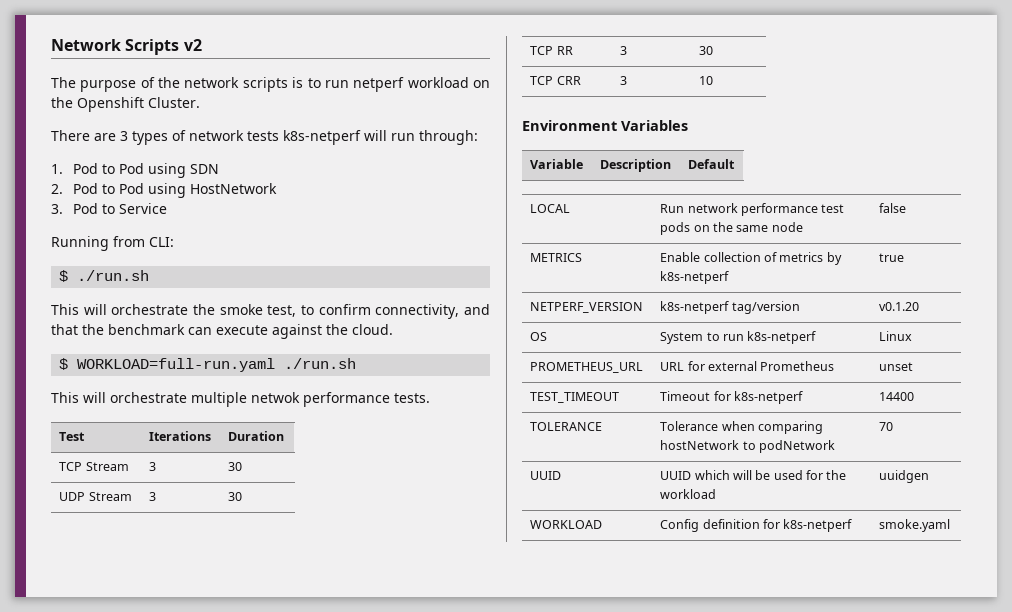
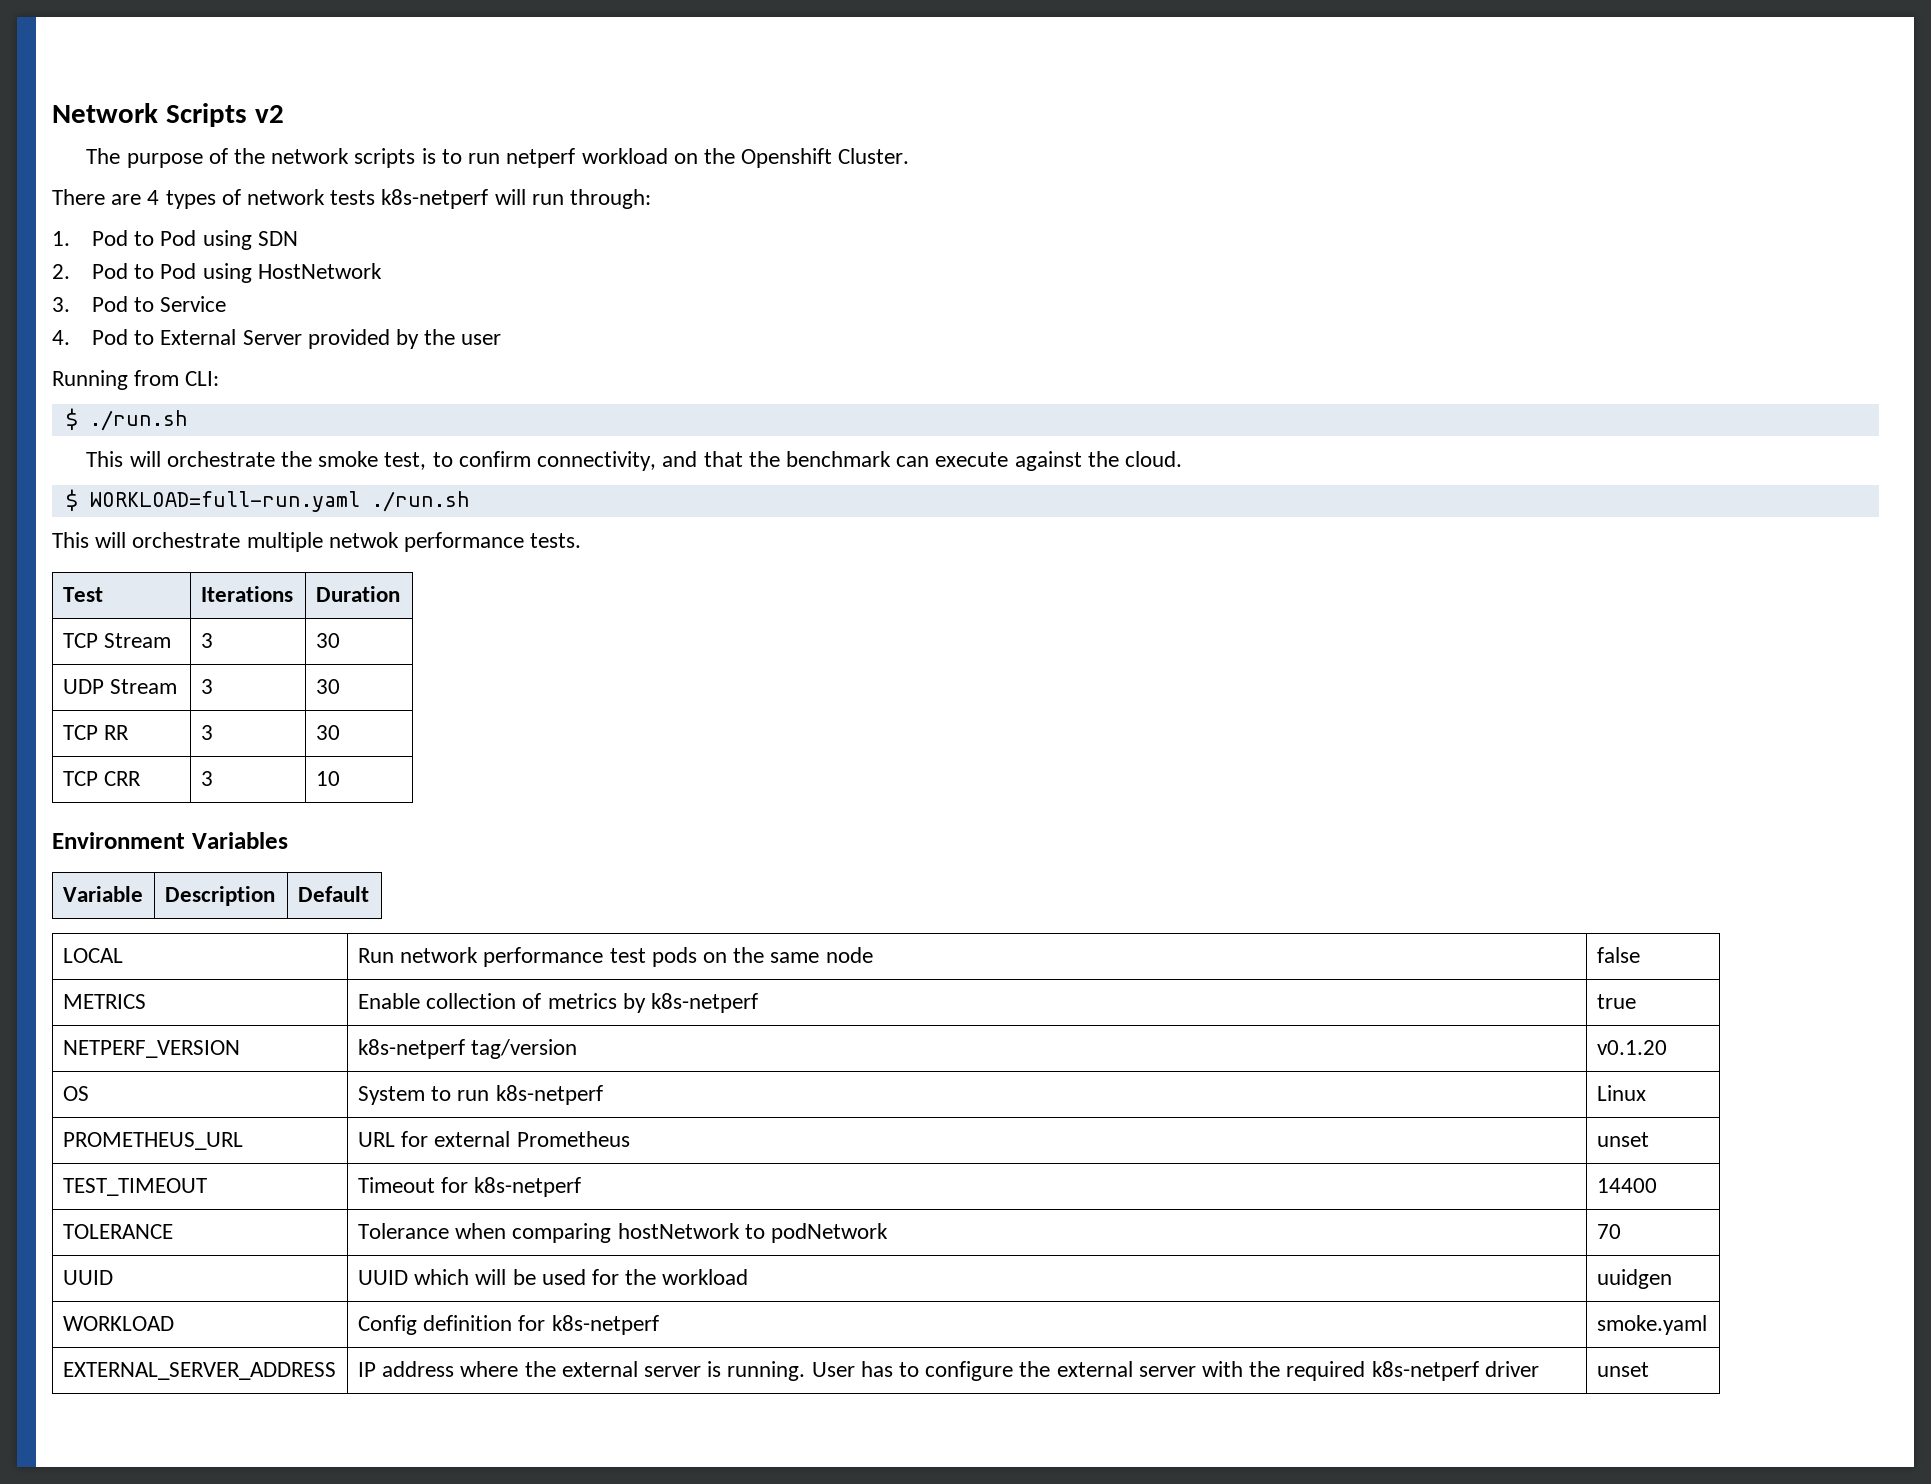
[120,131,128,141] 3 -> [147,190,160,205] 4
(168, 208) none -> [52,329,502,349] // 4. Pod to External Server provided by the user
(951, 525) none -> [62,1362,336,1380] [357,1361,1539,1381] [1596,1362,1649,1377] // EXTERNAL_SERVER_ADDRESS | IP address where the external server is running. User has to configure the external server with the required k8s-netperf driver | unset

